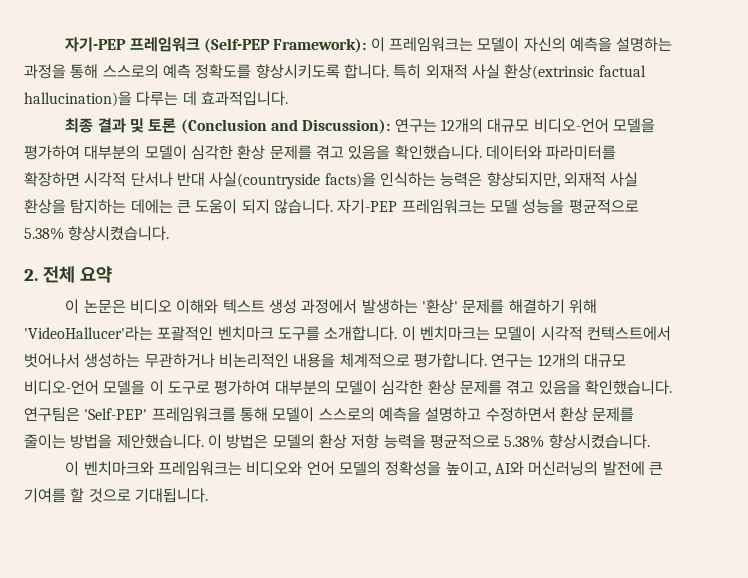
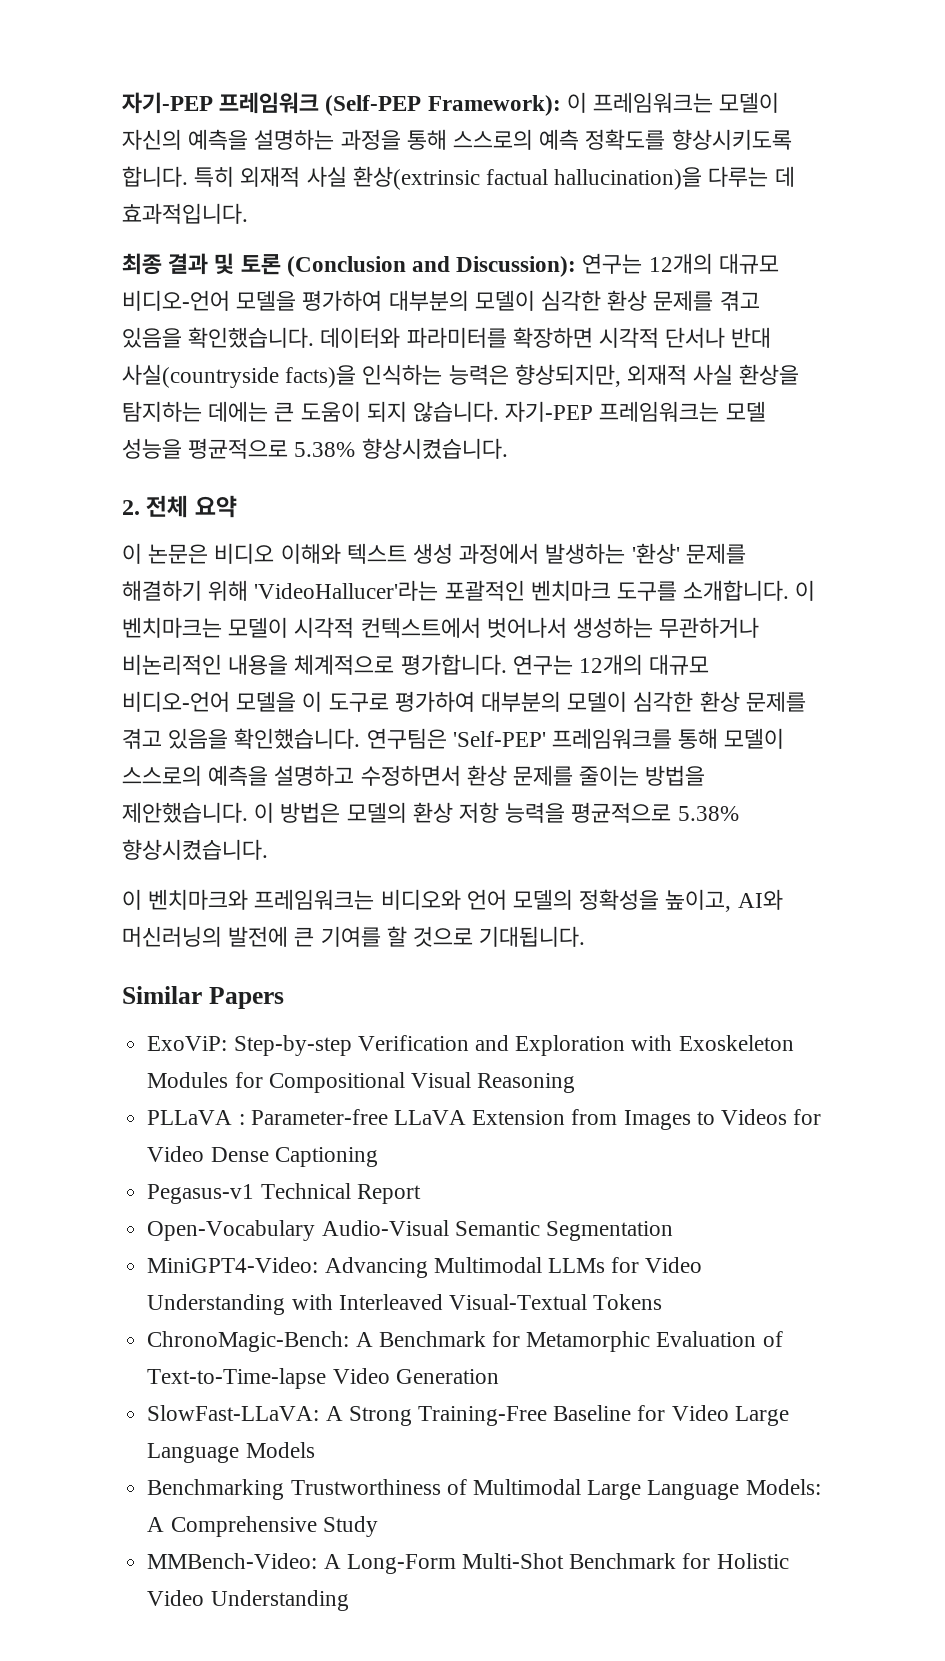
(208, 495) none -> [122,986,284,1009] [147,1035,794,1056] [147,1072,576,1093] [147,1109,822,1130] [147,1146,378,1167] [147,1183,421,1204] [147,1220,673,1241] [147,1257,703,1278] [147,1294,663,1315] [147,1331,783,1352] [147,1368,499,1389] [147,1405,789,1426] [147,1442,315,1463] [147,1479,821,1500] [147,1516,378,1537] [147,1553,789,1574] [147,1590,349,1611] // Similar Papers // ExoViP: Step-by-step Verification and Exploration with Exoskeleton Modules for Compositional Visual Reasoning // PLLaVA : Parameter-free LLaVA Extension from Images to Videos for Video Dense Captioning // Pegasus-v1 Technical Report // Open-Vocabulary Audio-Visual Semantic Segmentation // MiniGPT4-Video: Advancing Multimodal LLMs for Video Understanding with Interleaved Visual-Textual Tokens // ChronoMagic-Bench: A Benchmark for Metamorphic Evaluation of Text-to-Time-lapse Video Generation // SlowFast-LLaVA: A Strong Training-Free Baseline for Video Large Language Models // Benchmarking Trustworthiness of Multimodal Large Language Models: A Comprehensive Study // MMBench-Video: A Long-Form Multi-Shot Benchmark for Holistic Video Understanding

